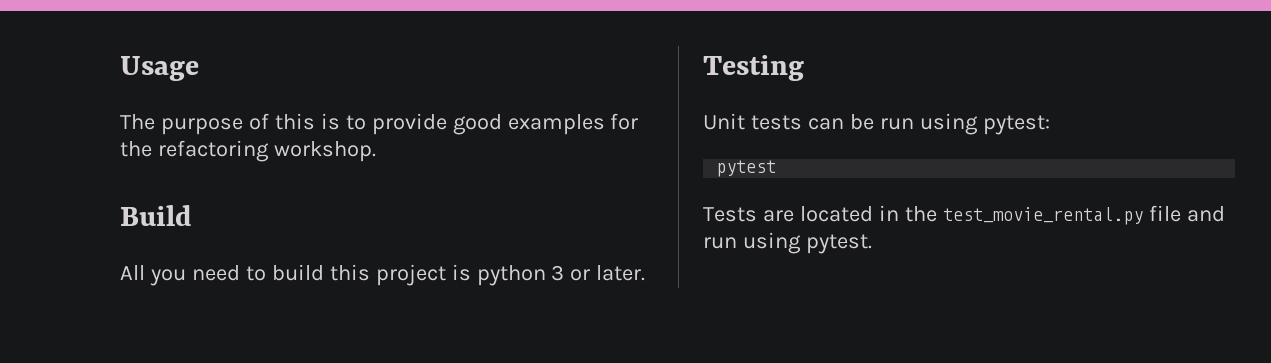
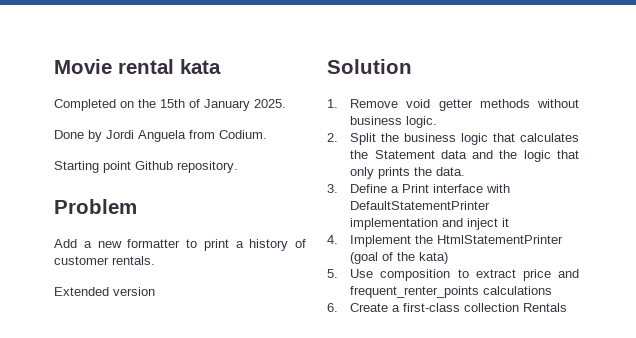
[120,56,199,81] [120,113,639,135] [120,140,376,162] [120,205,192,226] [120,264,646,286] [703,55,804,81] [703,113,1050,135] [716,160,777,177] [703,205,1225,225] [703,232,872,254] Usage // The purpose of this is to provide good examples for the refactoring workshop. // Build // All you need to build this project is python 3 or later. // Testing // Unit tests can be run using pytest: // pytest // Tests are located in the test_movie_rental.py file and run using pytest. -> [54,59,221,74] [54,99,286,111] [54,130,267,142] [54,161,238,173] [54,199,137,214] [54,239,306,251] [54,256,155,265] [54,287,155,296] [327,59,412,74] [327,99,579,111] [350,116,438,128] [327,133,579,145] [350,150,579,162] [350,167,466,179] [327,184,511,193] [350,201,491,210] [350,218,510,230] [327,235,564,247] [350,252,449,264] [327,269,579,281] [350,286,553,298] [327,303,568,312] Movie rental kata // Completed on the 15th of January 2025. // Done by Jordi Anguela from Codium. // Starting point Github repository. // Problem // Add a new formatter to print a history of customer rentals. // Extended version // Solution // 1. Remove void getter methods without business logic. // 2. Split the business logic that calculates the Statement data and the logic that only prints the data. // 3. Define a Print interface with DefaultStatementPrinter implementation and inject it // 4. Implement the HtmlStatementPrinter (goal of the kata) // 5. Use composition to extract price and frequent_renter_points calculations // 6. Create a first-class collection Rentals

